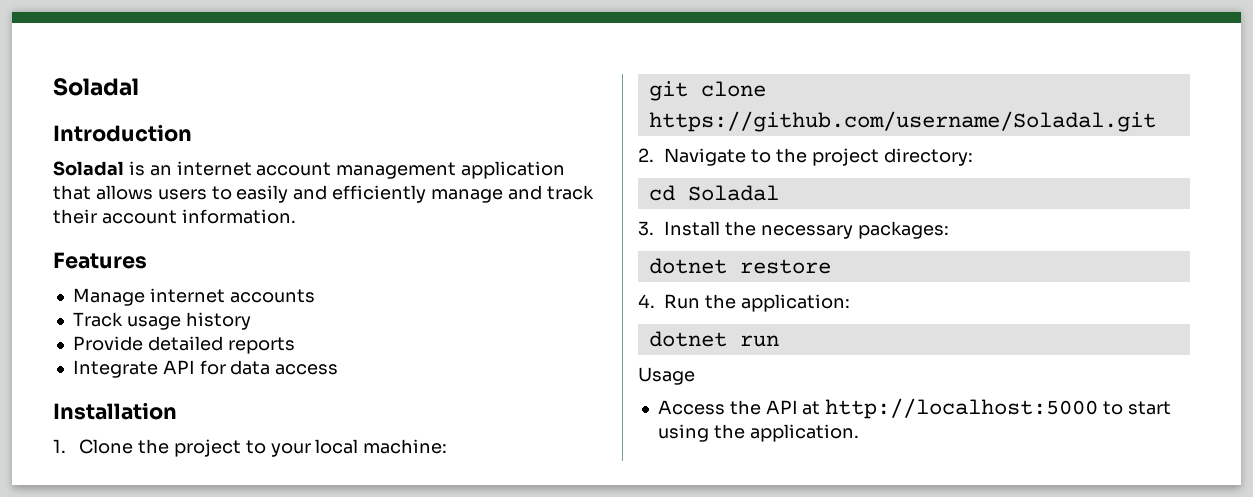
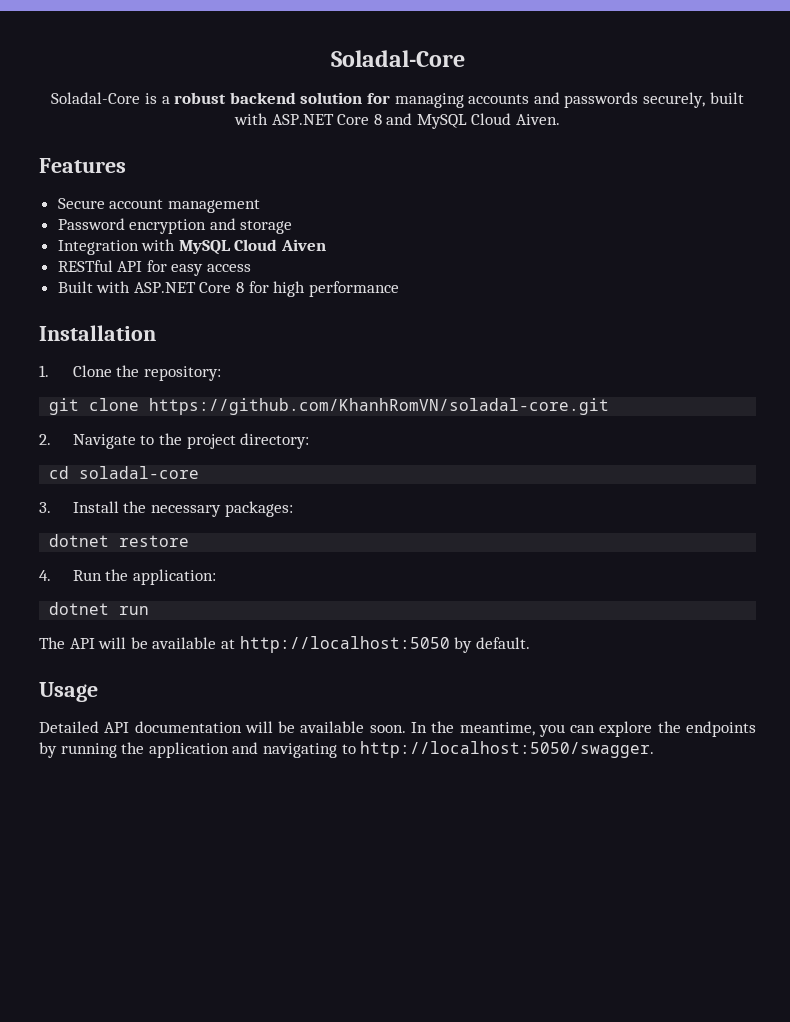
[53,78,139,96] [53,124,192,142] [53,161,566,179] [53,185,594,203] [53,209,296,224] [53,252,147,269] [72,288,315,306] [72,312,251,330] [72,336,295,354] [72,360,158,378] Soladal // Introduction // Soladal is an internet account management application that allows users to easily and efficiently manage and track their account information. // Features // Manage internet accounts // Track usage history // Provide detailed reports // Integrate -> [330,50,465,67] [51,92,744,108] [233,113,561,129] [39,158,126,173] [57,198,260,213] [57,218,293,234] [57,239,327,255] [57,260,113,272] Soladal-Core // Soladal-Core is a robust backend solution for managing accounts and passwords securely, built with ASP.NET Core 8 and MySQL Cloud Aiven. // Features // Secure account management // Password encryption and storage // Integration with MySQL Cloud Aiven // RESTful
[230,360,271,375] data -> [171,264,204,276] easy
(339, 369) none -> [57,281,399,297] // Built with ASP.NET Core 8 for high performance
[173,439,448,457] project to your local machine: -> [144,366,222,381] repository:
[648,111,1156,132] https://github.com/username/Soladal.git -> [149,398,610,415] https://github.com/KhanhRomVN/soladal-core.git
[687,185,779,201] Soladal -> [79,466,200,479] soladal-core
[638,367,695,385] [657,398,1171,419] [657,424,859,442] Usage // Access the API at http://localhost:5000 to start using the application. -> [39,636,530,653] [39,682,98,702] [39,721,757,737] [39,741,655,758] The API will be available at http://localhost:5050 by default. // Usage // Detailed API documentation will be available soon. In the meantime, you can explore the endpoints by running the application and navigating to http://localhost:5050/swagger.

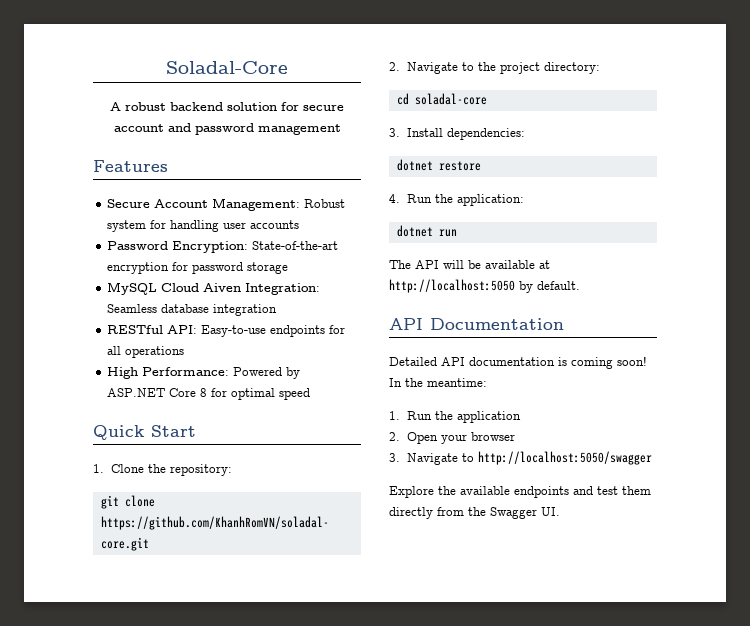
[51,92,170,104] Soladal-Core is a -> [110,102,121,111] A
[394,92,744,108] [233,113,561,129] [39,158,126,173] [57,198,260,213] [57,218,236,234] managing accounts and passwords securely, built with ASP.NET Core 8 and MySQL Cloud Aiven. // Features // Secure account management // Password encryption and -> [303,105,344,111] [113,123,341,135] [93,160,168,172] [107,198,346,211] [107,220,300,232] [107,241,339,253] [107,262,244,274] secure account and password management // Features // Secure Account Management: Robust system for handling user accounts // Password Encryption: State-of-the-art encryption for password
[57,239,176,255] Integration with -> (289, 268) none
[57,260,252,276] [57,281,399,297] [39,325,156,341] // RESTful API for easy access // Built with ASP.NET Core 8 for high performance // Installation -> [245,283,321,295] [107,304,278,316] [107,325,346,337] [107,346,185,358] [107,367,301,379] [107,388,311,400] [93,425,196,440] Integration: Seamless database integration // RESTful API: Easy-to-use endpoints for all operations // High Performance: Powered by ASP.NET Core 8 for optimal speed // Quick Start
[123,501,293,517] the necessary packages: -> [446,128,525,140] dependencies:
[39,682,98,702] Usage -> [389,318,564,330] API Documentation
[244,721,757,737] [39,741,655,758] will be available soon. In the meantime, you can explore the endpoints by running the application and navigating to http://localhost:5050/swagger. -> [558,356,647,369] [389,378,487,387] [389,411,521,423] [389,432,515,444] [389,451,652,465] [389,486,651,498] [389,507,560,519] is coming soon! In the meantime: // 1. Run the application // 2. Open your browser // 3. Navigate to http://localhost:5050/swagger // Explore the available endpoints and test them directly from the Swagger UI.

